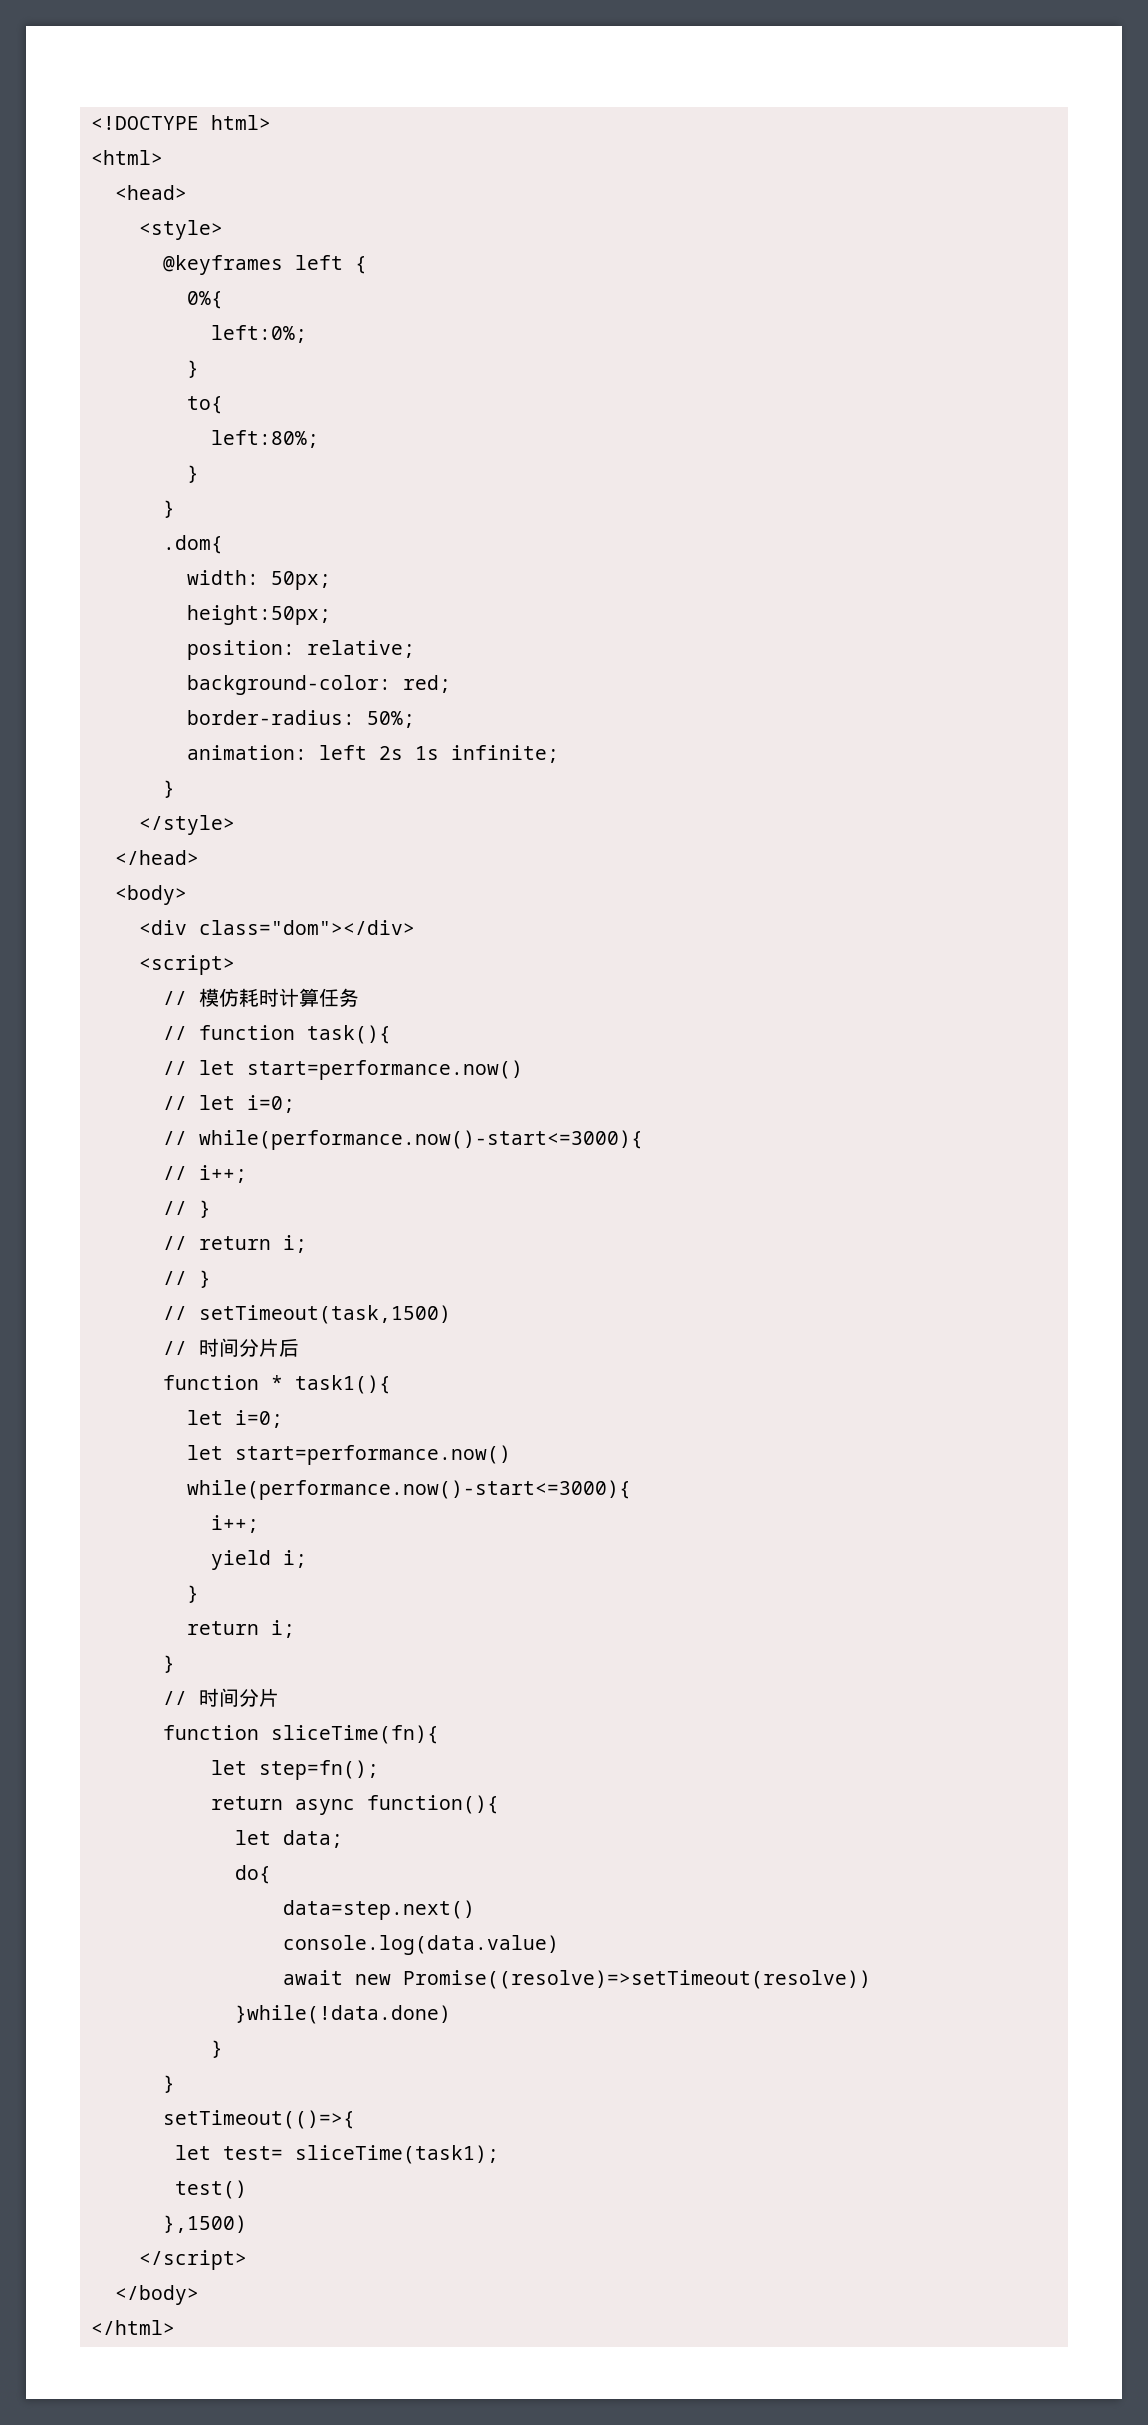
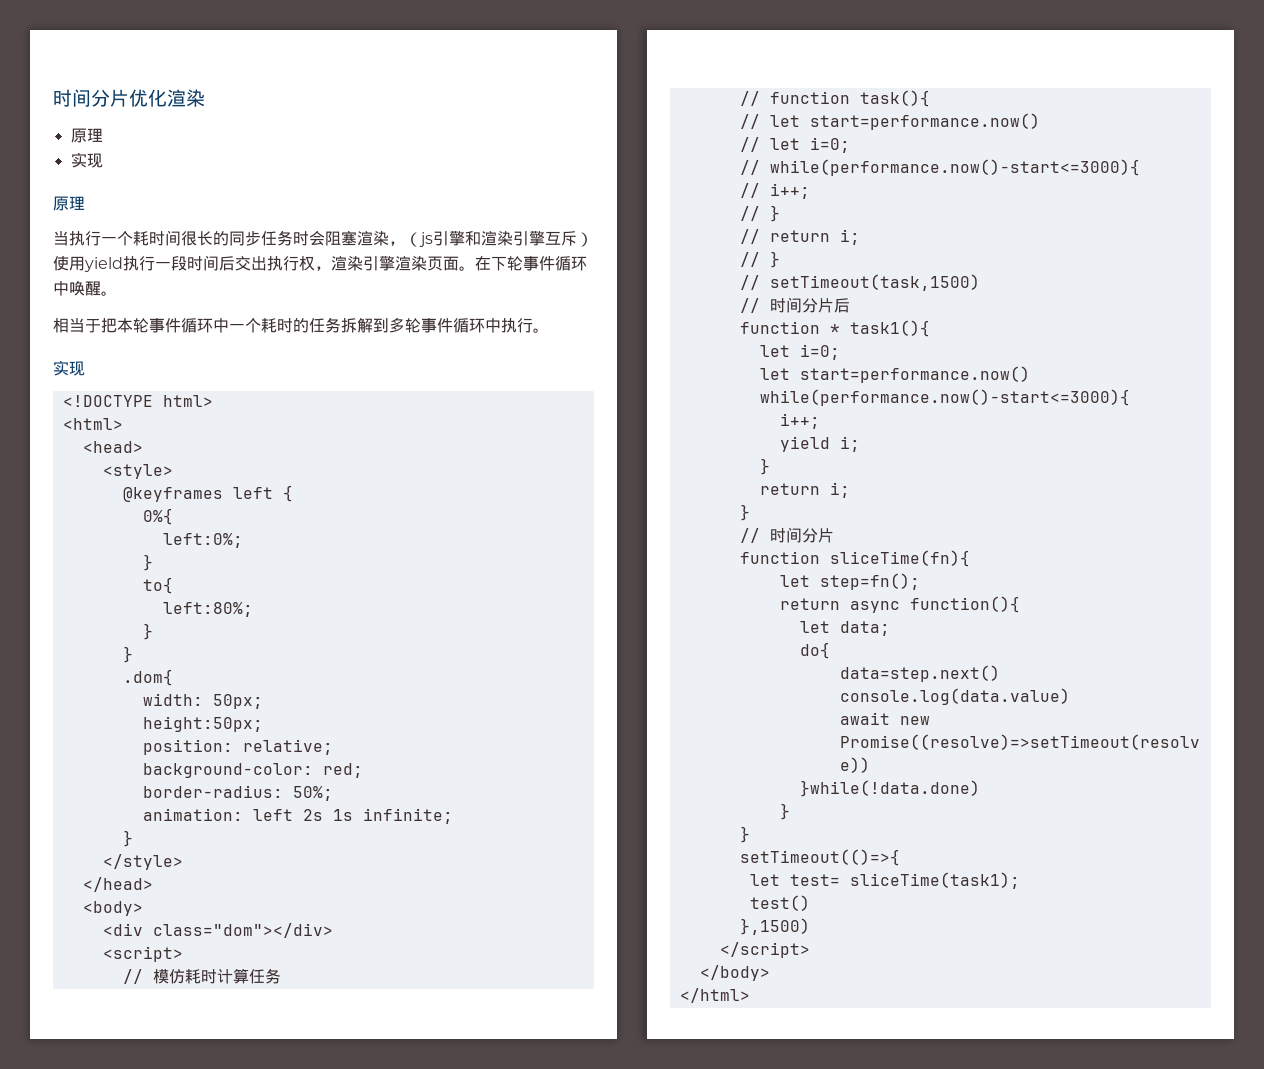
(91, 123) none -> [53,89,205,107] [70,128,103,143] [70,152,103,168] [53,196,85,211] [53,230,593,247] [53,255,587,272] [53,281,117,296] [53,317,549,333] [53,360,85,376] 时间分片优化渲染 // 原理 // 实现 // 原理 // 当执行一个耗时间很长的同步任务时会阻塞渲染，（js引擎和渲染引擎互斥）使用yield执行一段时间后交出执行权，渲染引擎渲染页面。在下轮事件循环中唤醒。 // 相当于把本轮事件循环中一个耗时的任务拆解到多轮事件循环中执行。 // 实现 //

